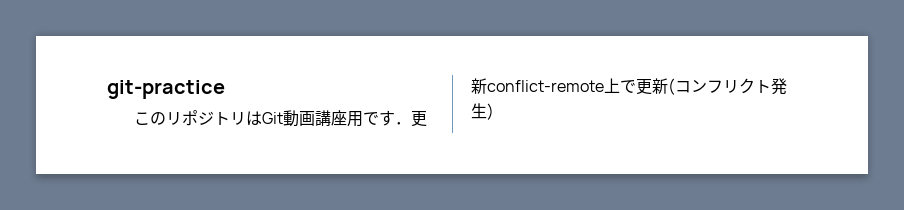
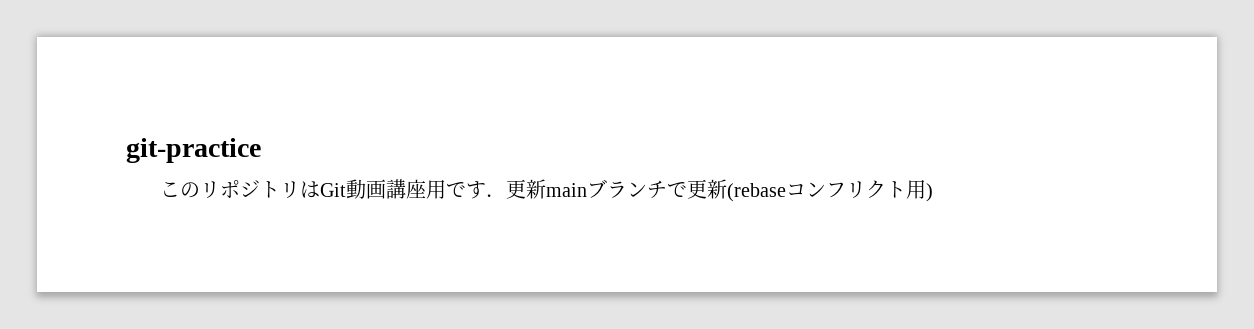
[487,78,675,95] conflict-remote上で更新( -> [545,179,786,202] mainブランチで更新(rebase
[771,78,787,95] [471,103,487,119] 発生 -> [905,180,926,199] 用

